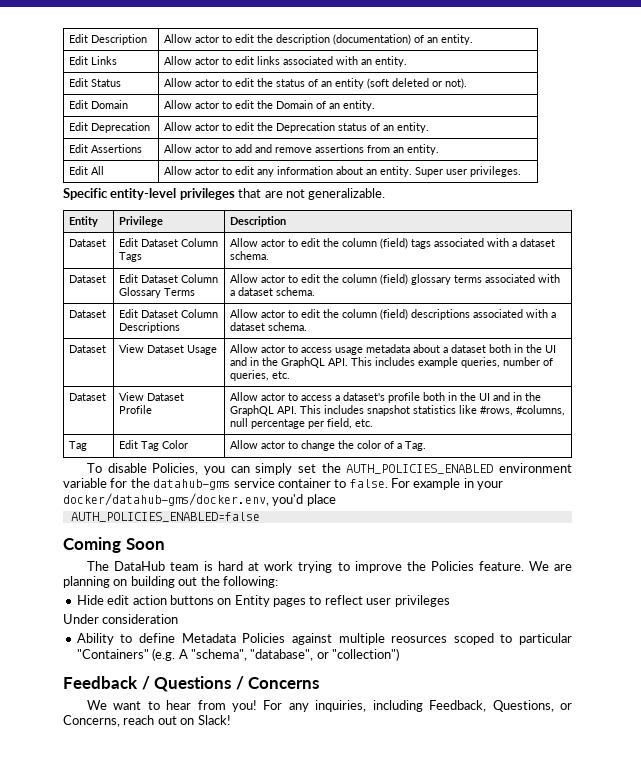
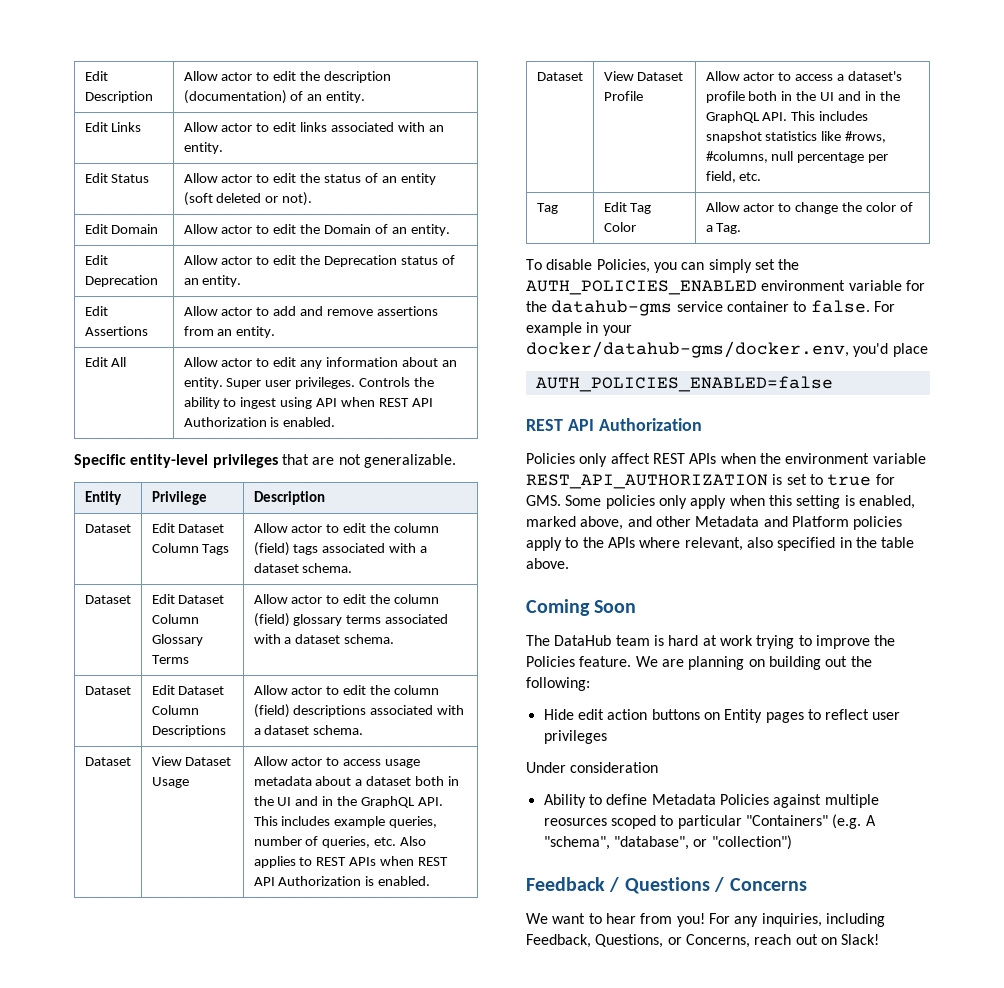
(522, 171) none -> [359,377,435,387] [183,397,433,409] [183,417,336,427] Controls the ability to ingest using API when REST API Authorization is enabled.
(291, 375) none -> [400,836,427,846] [253,856,449,868] [253,876,431,886] Also applies to REST APIs when REST API Authorization is enabled.
(260, 517) none -> [526,418,702,431] [526,453,926,467] [526,474,895,489] [526,495,915,509] [526,516,903,530] [526,537,915,551] [526,558,569,569] // REST API Authorization // Policies only affect REST APIs when the environment variable REST_API_AUTHORIZATION is set to true for GMS. Some policies only apply when this setting is enabled, marked above, and other Metadata and Platform policies apply to the APIs where relevant, also specified in the table above.

